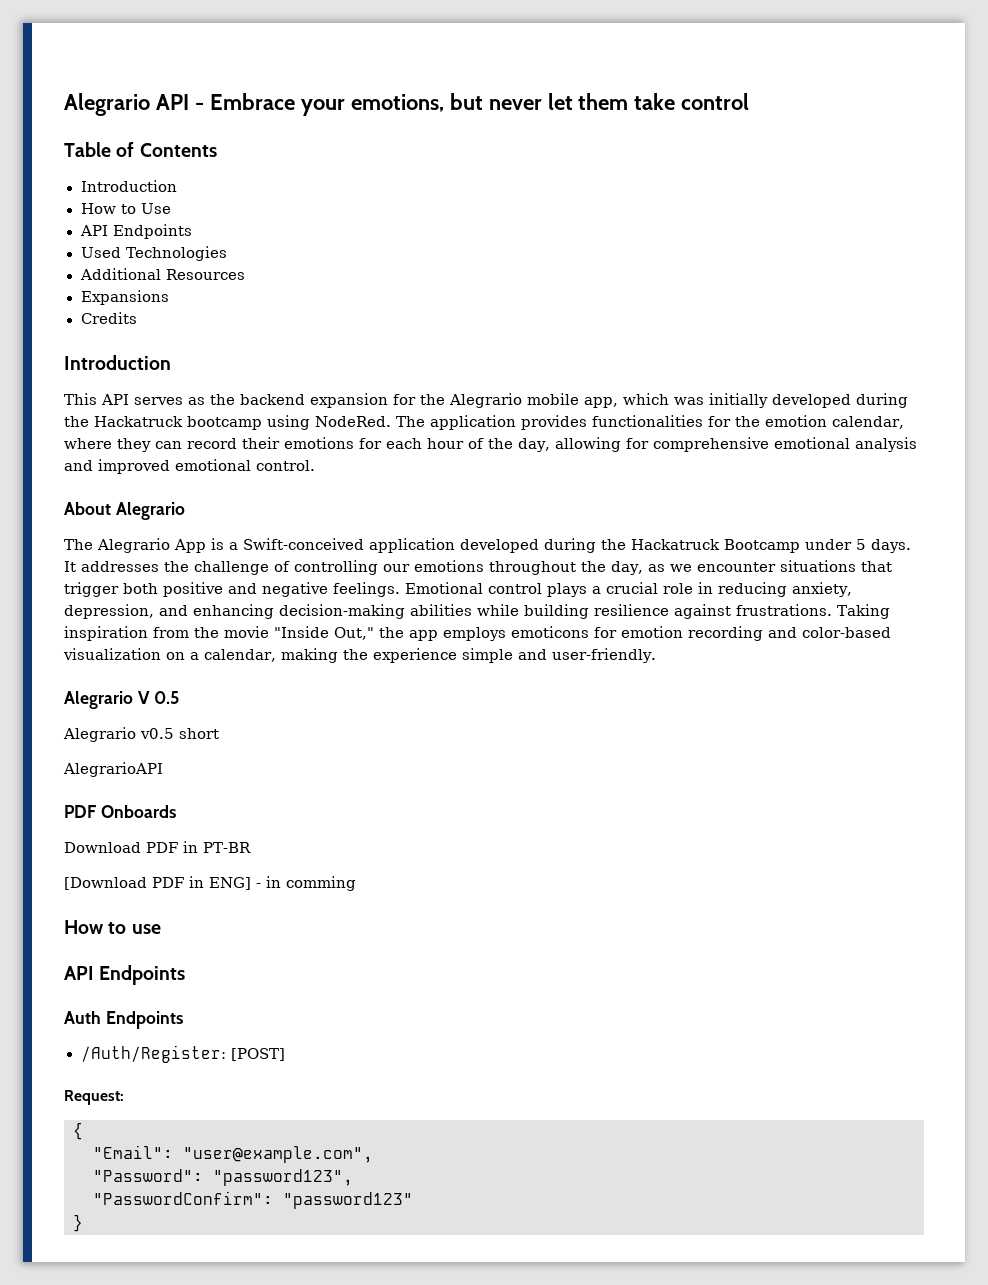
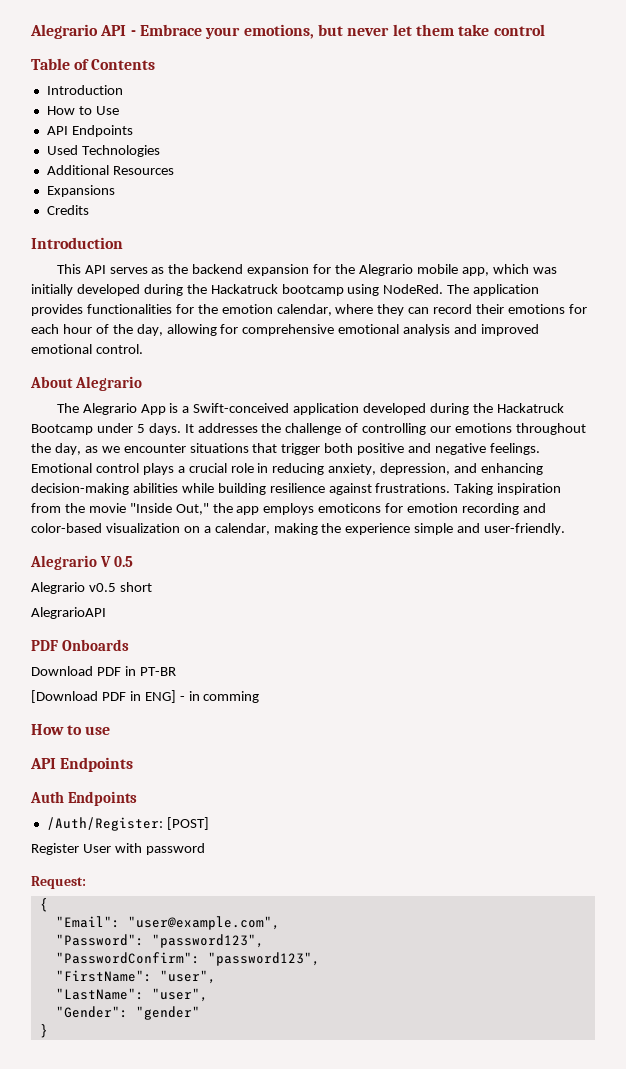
(285, 1054) none -> [31,843,205,855] // Register User with password
[283,1192,413,1209] "password123" -> [207,952,320,966] [55,970,216,984] [55,988,208,1002] [55,1006,200,1020] "password123", // "FirstName": "user", // "LastName": "user", // "Gender": "gender"

